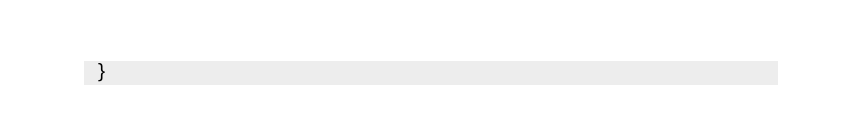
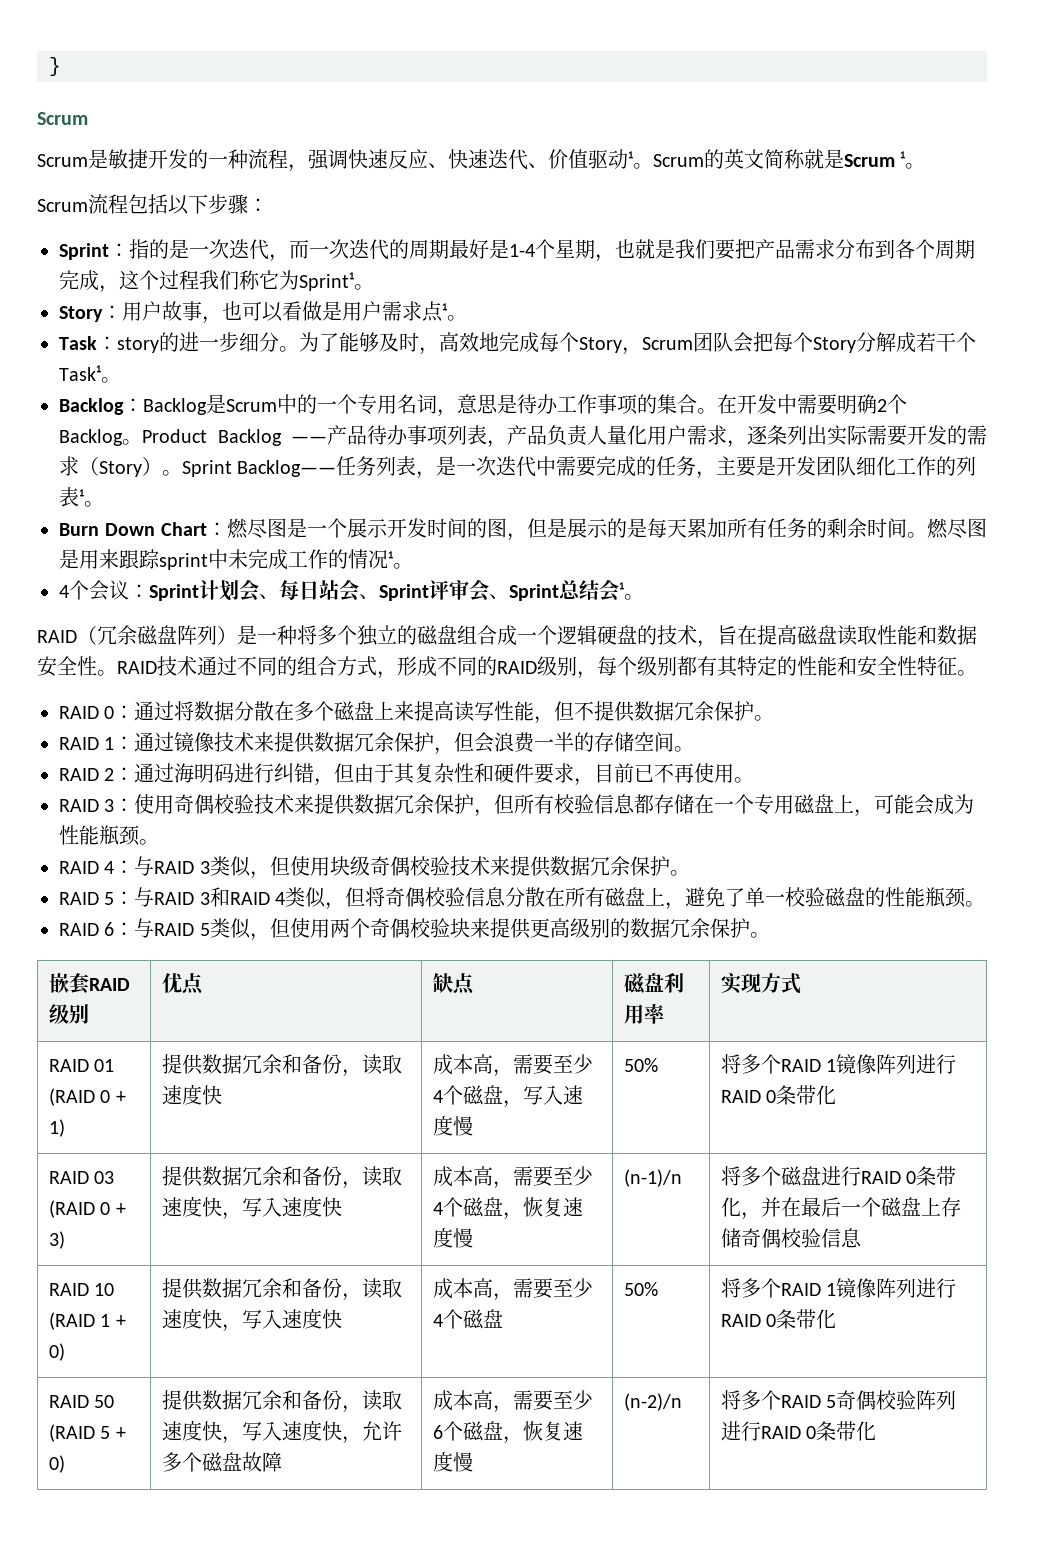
(109, 72) none -> [37,112,88,125] [37,149,926,172] [37,194,268,215] [59,239,975,262] [59,270,374,293] [59,301,467,324] [59,332,976,355] [59,365,121,383] [59,394,907,417] [59,425,987,448] [59,456,977,479] [59,487,104,507] [59,518,987,541] [59,549,413,570] [59,579,644,602] [37,625,977,648] [37,656,977,679] [59,701,775,724] [59,732,695,755] [59,763,755,786] [59,794,975,817] [59,825,159,846] [59,856,690,879] [59,887,986,910] [59,918,770,941] [48,973,130,994] [48,1004,89,1024] [161,973,204,995] [432,973,475,995] [623,972,684,994] [623,1003,665,1024] [720,973,801,994] [48,1059,115,1072] [48,1088,126,1106] [48,1119,65,1137] [161,1054,402,1077] [161,1084,222,1105] [432,1054,593,1077] [432,1085,583,1108] [432,1115,473,1136] [623,1058,658,1072] [720,1054,957,1074] [720,1085,837,1105] [48,1171,115,1184] [48,1200,126,1218] [48,1231,65,1249] [161,1166,402,1189] [161,1196,342,1220] [432,1166,593,1189] [432,1197,583,1220] [432,1227,473,1248] [623,1169,682,1187] [720,1166,957,1187] [720,1197,961,1220] [720,1228,862,1248] [48,1283,115,1296] [48,1312,126,1330] [48,1343,65,1361] [161,1278,402,1301] [161,1308,342,1332] [432,1278,593,1301] [432,1309,503,1330] [623,1282,658,1296] [720,1278,957,1298] [720,1309,837,1329] [48,1395,115,1408] [48,1424,126,1442] [48,1455,65,1473] [161,1390,402,1413] [161,1420,402,1444] [161,1452,282,1473] [432,1390,593,1413] [432,1421,583,1444] [432,1451,473,1472] [623,1393,682,1411] [720,1390,957,1410] [720,1421,877,1441] // Scrum // Scrum是敏捷开发的一种流程，强调快速反应、快速迭代、价值驱动¹。Scrum的英文简称就是Scrum ¹。 // Scrum流程包括以下步骤： // Sprint：指的是一次迭代，而一次迭代的周期最好是1-4个星期，也就是我们要把产品需求分布到各个周期完成，这个过程我们称它为Sprint¹。 // Story：用户故事，也可以看做是用户需求点¹。 // Task：story的进一步细分。为了能够及时，高效地完成每个Story，Scrum团队会把每个Story分解成若干个Task¹。 // Backlog：Backlog是Scrum中的一个专用名词，意思是待办工作事项的集合。在开发中需要明确2个Backlog。Product Backlog ——产品待办事项列表，产品负责人量化用户需求，逐条列出实际需要开发的需求（Story）。Sprint Backlog——任务列表，是一次迭代中需要完成的任务，主要是开发团队细化工作的列表¹。 // Burn Down Chart：燃尽图是一个展示开发时间的图，但是展示的是每天累加所有任务的剩余时间。燃尽图是用来跟踪sprint中未完成工作的情况¹。 // 4个会议：Sprint计划会、每日站会、Sprint评审会、Sprint总结会¹。 // RAID（冗余磁盘阵列）是一种将多个独立的磁盘组合成一个逻辑硬盘的技术，旨在提高磁盘读取性能和数据安全性。RAID技术通过不同的组合方式，形成不同的RAID级别，每个级别都有其特定的性能和安全性特征。 // RAID 0：通过将数据分散在多个磁盘上来提高读写性能，但不提供数据冗余保护。 // RAID 1：通过镜像技术来提供数据冗余保护，但会浪费一半的存储空间。 // RAID 2：通过海明码进行纠错，但由于其复杂性和硬件要求，目前已不再使用。 // RAID 3：使用奇偶校验技术来提供数据冗余保护，但所有校验信息都存储在一个专用磁盘上，可能会成为性能瓶颈。 // RAID 4：与RAID 3类似，但使用块级奇偶校验技术来提供数据冗余保护。 // RAID 5：与RAID 3和RAID 4类似，但将奇偶校验信息分散在所有磁盘上，避免了单一校验磁盘的性能瓶颈。 // RAID 6：与RAID 5类似，但使用两个奇偶校验块来提供更高级别的数据冗余保护。 // 嵌套RAID级别 | 优点 | 缺点 | 磁盘利用率 | 实现方式 // RAID 01 (RAID 0 + 1) | 提供数据冗余和备份，读取速度快 | 成本高，需要至少4个磁盘，写入速度慢 | 50% | 将多个RAID 1镜像阵列进行RAID 0条带化 // RAID 03 (RAID 0 + 3) | 提供数据冗余和备份，读取速度快，写入速度快 | 成本高，需要至少4个磁盘，恢复速度慢 | (n-1)/n | 将多个磁盘进行RAID 0条带化，并在最后一个磁盘上存储奇偶校验信息 // RAID 10 (RAID 1 + 0) | 提供数据冗余和备份，读取速度快，写入速度快 | 成本高，需要至少4个磁盘 | 50% | 将多个RAID 1镜像阵列进行RAID 0条带化 // RAID 50 (RAID 5 + 0) | 提供数据冗余和备份，读取速度快，写入速度快，允许多个磁盘故障 | 成本高，需要至少6个磁盘，恢复速度慢 | (n-2)/n | 将多个RAID 5奇偶校验阵列进行RAID 0条带化

